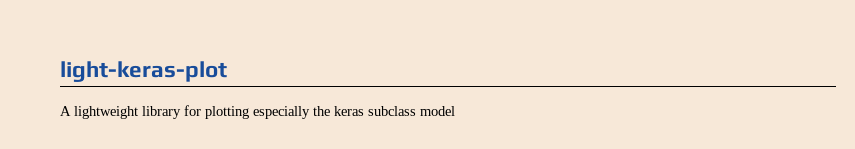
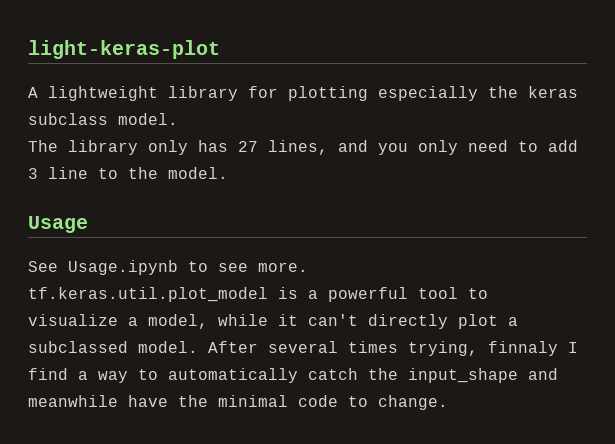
[420,106,455,116] model -> [118,113,178,125] [28,140,578,155] [28,167,228,179] [28,216,88,233] [28,260,308,275] [28,287,488,302] [28,314,518,329] [28,341,578,356] [28,368,558,383] [28,395,448,410] model. // The library only has 27 lines, and you only need to add 3 line to the model. // Usage // See Usage.ipynb to see more. // tf.keras.util.plot_model is a powerful tool to visualize a model, while it can't directly plot a subclassed model. After several times trying, finnaly I find a way to automatically catch the input_shape and meanwhile have the minimal code to change.

